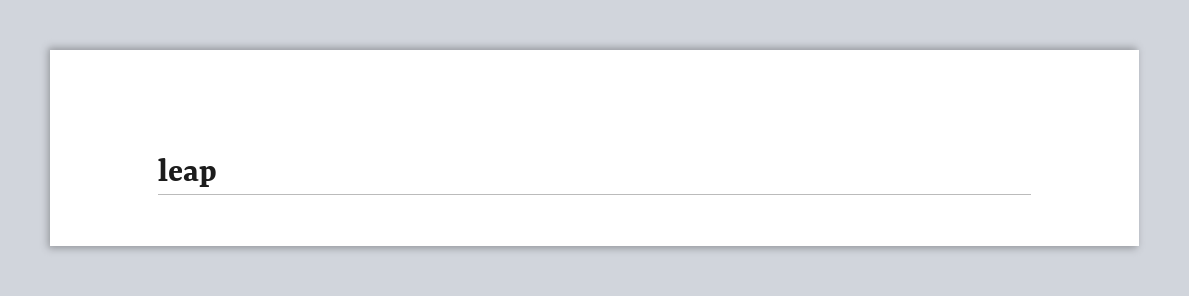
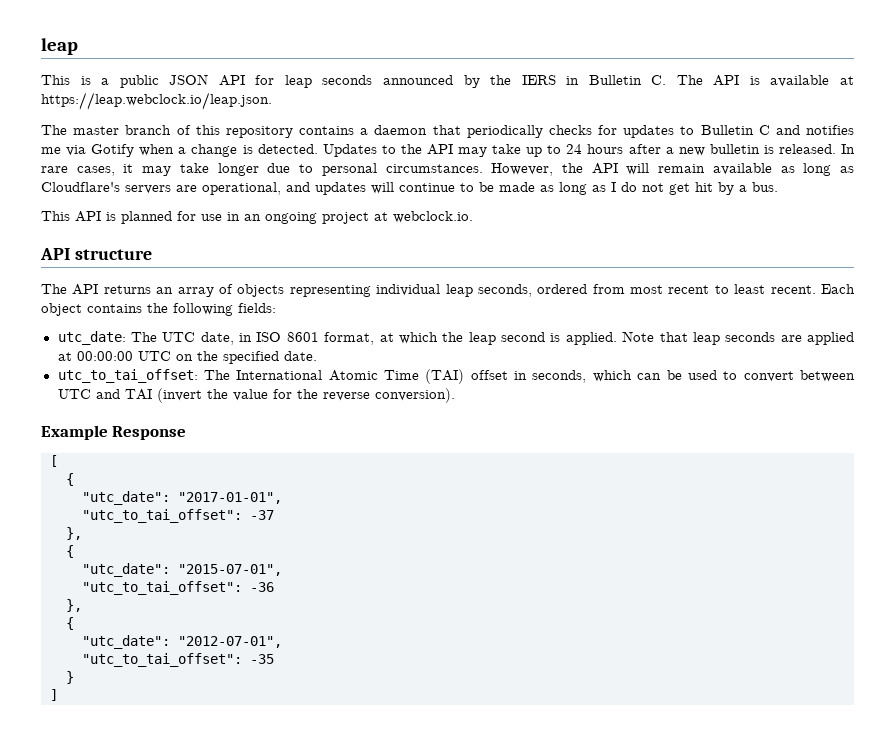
[158,158,217,187] leap -> [41,38,78,55] [41,74,854,88] [41,92,272,110] [41,125,854,138] [41,144,856,157] [41,163,854,176] [41,182,778,195] [41,211,473,224] [40,248,152,260] [41,284,856,297] [41,303,276,316] [57,331,854,345] [57,351,317,364] [57,369,856,384] [57,388,455,403] [41,425,187,440] [50,455,58,467] [66,473,74,486] [82,491,282,505] [82,509,274,523] [66,527,82,540] [66,545,74,558] [82,563,282,577] [82,581,274,595] [66,599,82,612] [66,617,74,630] [82,635,282,649] [82,653,274,667] [66,671,74,684] [50,689,58,701] leap // This is a public JSON API for leap seconds announced by the IERS in Bulletin C. The API is available at https://leap.webclock.io/leap.json. // The master branch of this repository contains a daemon that periodically checks for updates to Bulletin C and notifies me via Gotify when a change is detected. Updates to the API may take up to 24 hours after a new bulletin is released. In rare cases, it may take longer due to personal circumstances. However, the API will remain available as long as Cloudflare's servers are operational, and updates will continue to be made as long as I do not get hit by a bus. // This API is planned for use in an ongoing project at webclock.io. // API structure // The API returns an array of objects representing individual leap seconds, ordered from most recent to least recent. Each object contains the following fields: // utc_date: The UTC date, in ISO 8601 format, at which the leap second is applied. Note that leap seconds are applied at 00:00:00 UTC on the specified date. // utc_to_tai_offset: The International Atomic Time (TAI) offset in seconds, which can be used to convert between UTC and TAI (invert the value for the reverse conversion). // Example Response // [ // { // "utc_date": "2017-01-01", // "utc_to_tai_offset": -37 // }, // { // "utc_date": "2015-07-01", // "utc_to_tai_offset": -36 // }, // { // "utc_date": "2012-07-01", // "utc_to_tai_offset": -35 // } // ]

